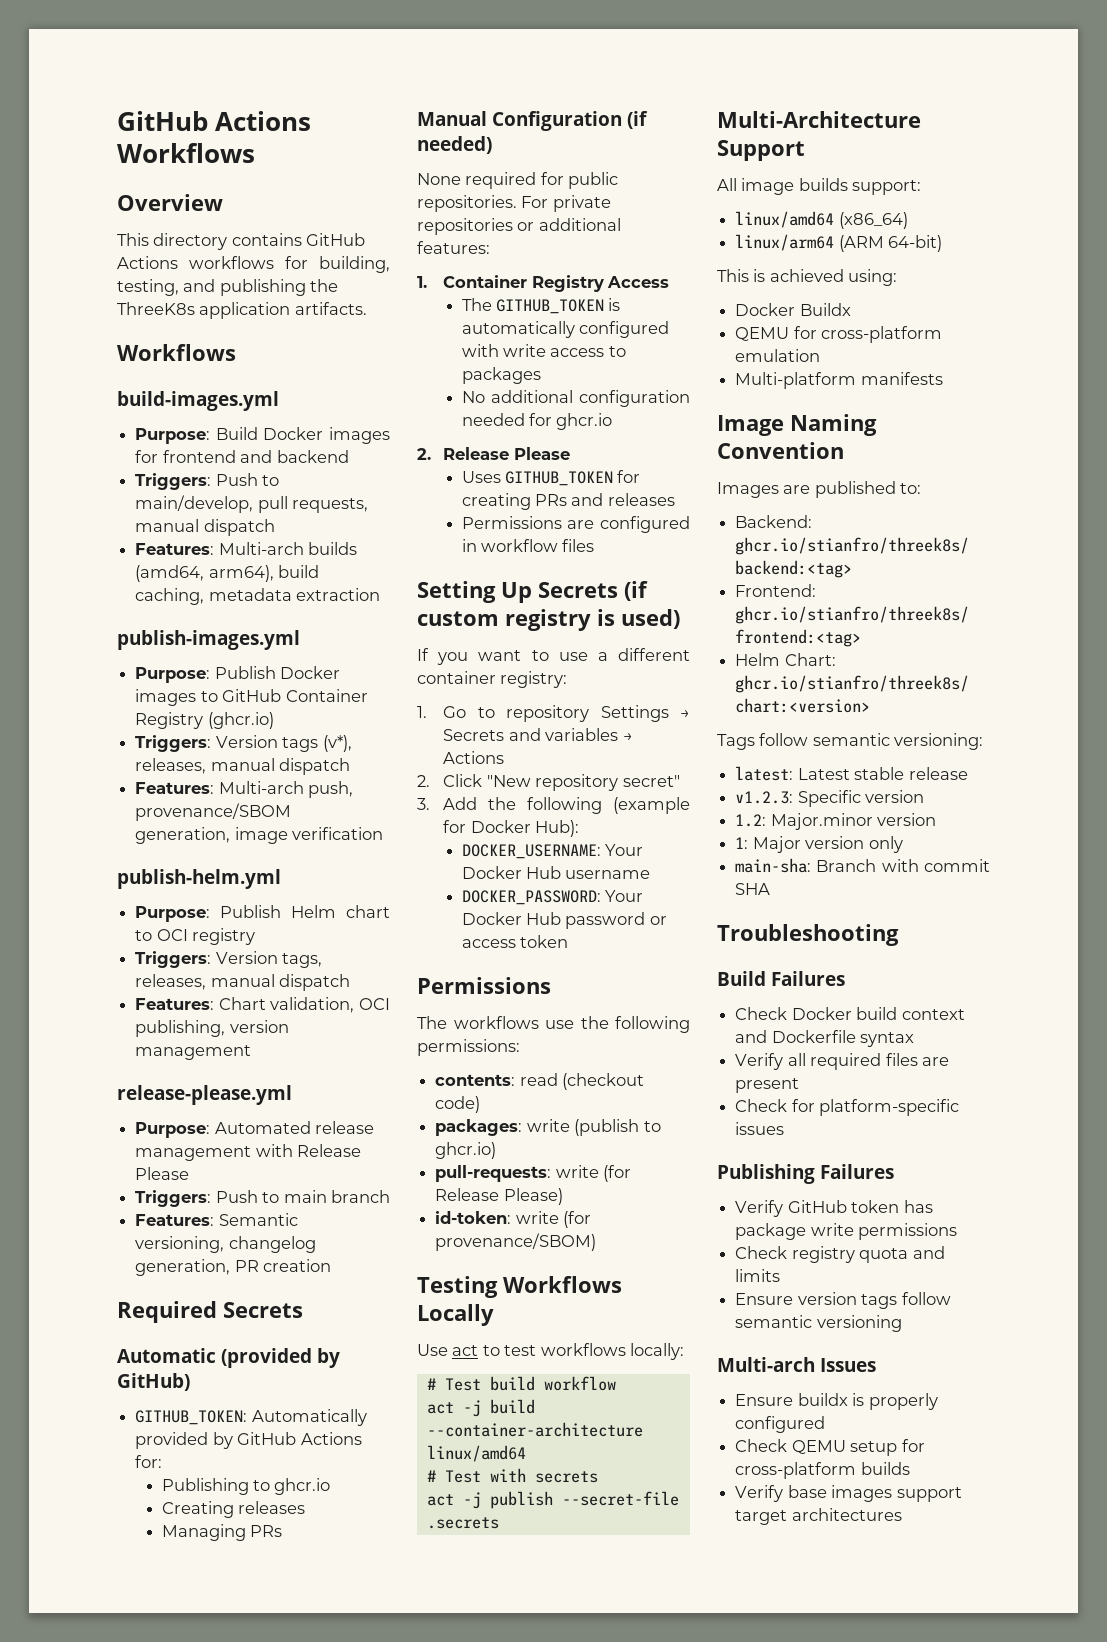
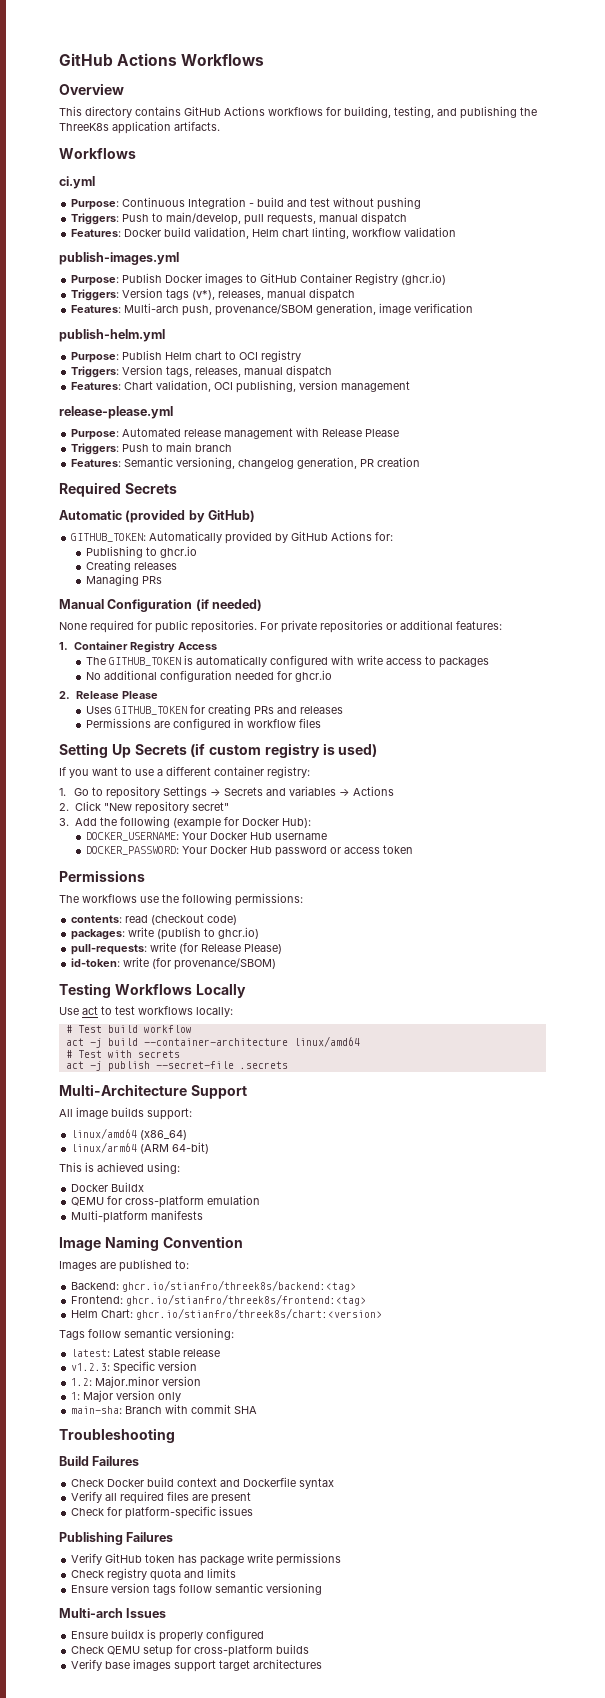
[117,391,279,411] [135,427,390,444] [135,450,349,463] build-images.yml // Purpose: Build Docker images for frontend and backend -> [59,176,95,189] [71,197,422,210] ci.yml // Purpose: Continuous Integration - build and test without pushing
[218,542,358,555] [135,565,320,582] [135,588,381,605] Multi-arch builds (amd64, arm64), build caching, metadata extraction -> [124,227,457,239] Docker build validation, Helm chart linting, workflow validation

